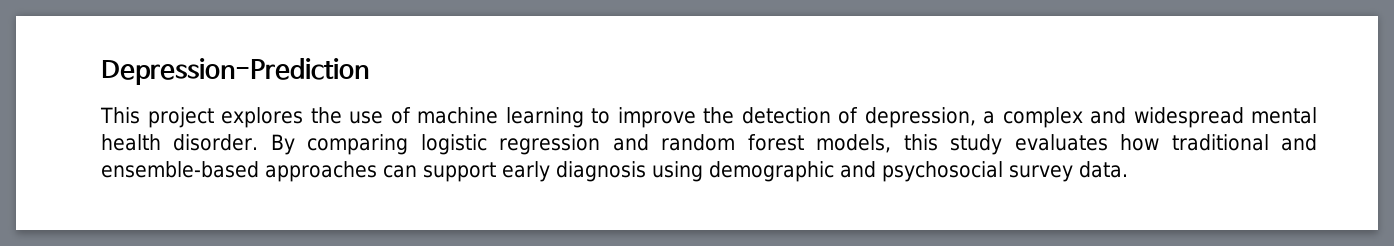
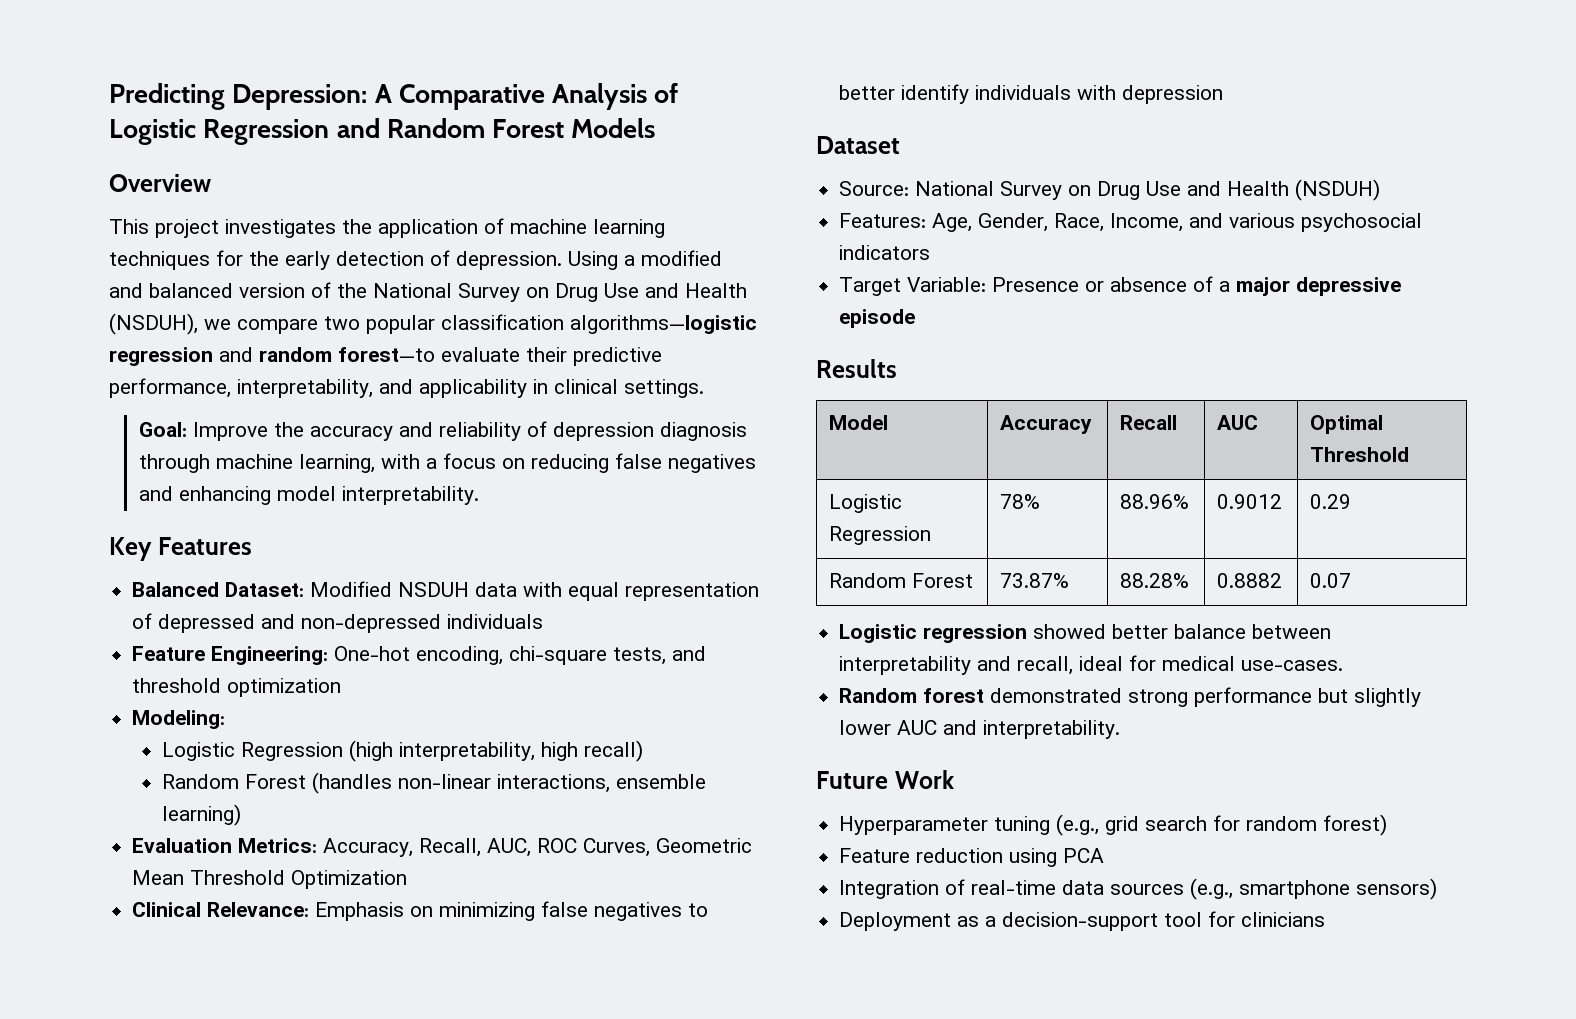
[101,58,369,85] [100,107,1317,128] [101,134,1317,155] [101,161,1128,182] Depression-Prediction // This project explores the use of machine learning to improve the detection of depression, a complex and widespread mental health disorder. By comparing logistic regression and random forest models, this study evaluates how traditional and ensemble-based approaches can support early diagnosis using demographic and psychosocial survey data. -> [109,83,679,110] [109,118,656,145] [109,174,211,192] [109,218,665,238] [109,250,722,270] [109,282,747,302] [109,313,757,335] [109,347,662,366] [109,378,704,398] [138,421,747,441] [138,453,756,473] [138,486,479,505] [109,537,252,561] [132,581,760,601] [132,613,544,633] [132,646,707,665] [132,678,342,697] [132,710,226,729] [161,740,643,762] [161,772,706,794] [161,804,241,826] [132,838,753,857] [132,870,408,889] [132,901,709,921] [839,84,1224,104] [816,136,900,154] [839,179,1381,201] [839,213,1423,232] [839,245,931,260] [839,276,1402,296] [839,309,916,328] [816,359,897,378] [829,415,889,430] [1000,415,1093,434] [1120,415,1178,430] [1217,415,1259,430] [1310,415,1384,434] [1310,447,1410,462] [829,494,903,513] [829,526,932,545] [1000,494,1041,509] [1120,494,1190,509] [1217,494,1283,509] [1310,494,1352,509] [829,573,974,588] [1000,573,1070,588] [1120,573,1190,588] [1217,573,1283,588] [1310,573,1352,588] [839,624,1332,643] [839,655,1344,675] [839,687,1422,707] [839,720,1121,739] [816,770,954,789] [839,814,1388,836] [839,848,1105,867] [839,878,1438,900] [839,911,1326,931] Predicting Depression: A Comparative Analysis of Logistic Regression and Random Forest Models // Overview // This project investigates the application of machine learning techniques for the early detection of depression. Using a modified and balanced version of the National Survey on Drug Use and Health (NSDUH), we compare two popular classification algorithms—logistic regression and random forest—to evaluate their predictive performance, interpretability, and applicability in clinical settings. // Goal: Improve the accuracy and reliability of depression diagnosis through machine learning, with a focus on reducing false negatives and enhancing model interpretability. // Key Features // Balanced Dataset: Modified NSDUH data with equal representation of depressed and non-depressed individuals // Feature Engineering: One-hot encoding, chi-square tests, and threshold optimization // Modeling: // Logistic Regression (high interpretability, high recall) // Random Forest (handles non-linear interactions, ensemble learning) // Evaluation Metrics: Accuracy, Recall, AUC, ROC Curves, Geometric Mean Threshold Optimization // Clinical Relevance: Emphasis on minimizing false negatives to better identify individuals with depression // Dataset // Source: National Survey on Drug Use and Health (NSDUH) // Features: Age, Gender, Race, Income, and various psychosocial indicators // Target Variable: Presence or absence of a major depressive episode // Results // Model | Accuracy | Recall | AUC | Optimal Threshold // Logistic Regression | 78% | 88.96% | 0.9012 | 0.29 // Random Forest | 73.87% | 88.28% | 0.8882 | 0.07 // Logistic regression showed better balance between interpretability and recall, ideal for medical use-cases. // Random forest demonstrated strong performance but slightly lower AUC and interpretability. // Future Work // Hyperparameter tuning (e.g., grid search for random forest) // Feature reduction using PCA // Integration of real-time data sources (e.g., smartphone sensors) // Deployment as a decision-support tool for clinicians

